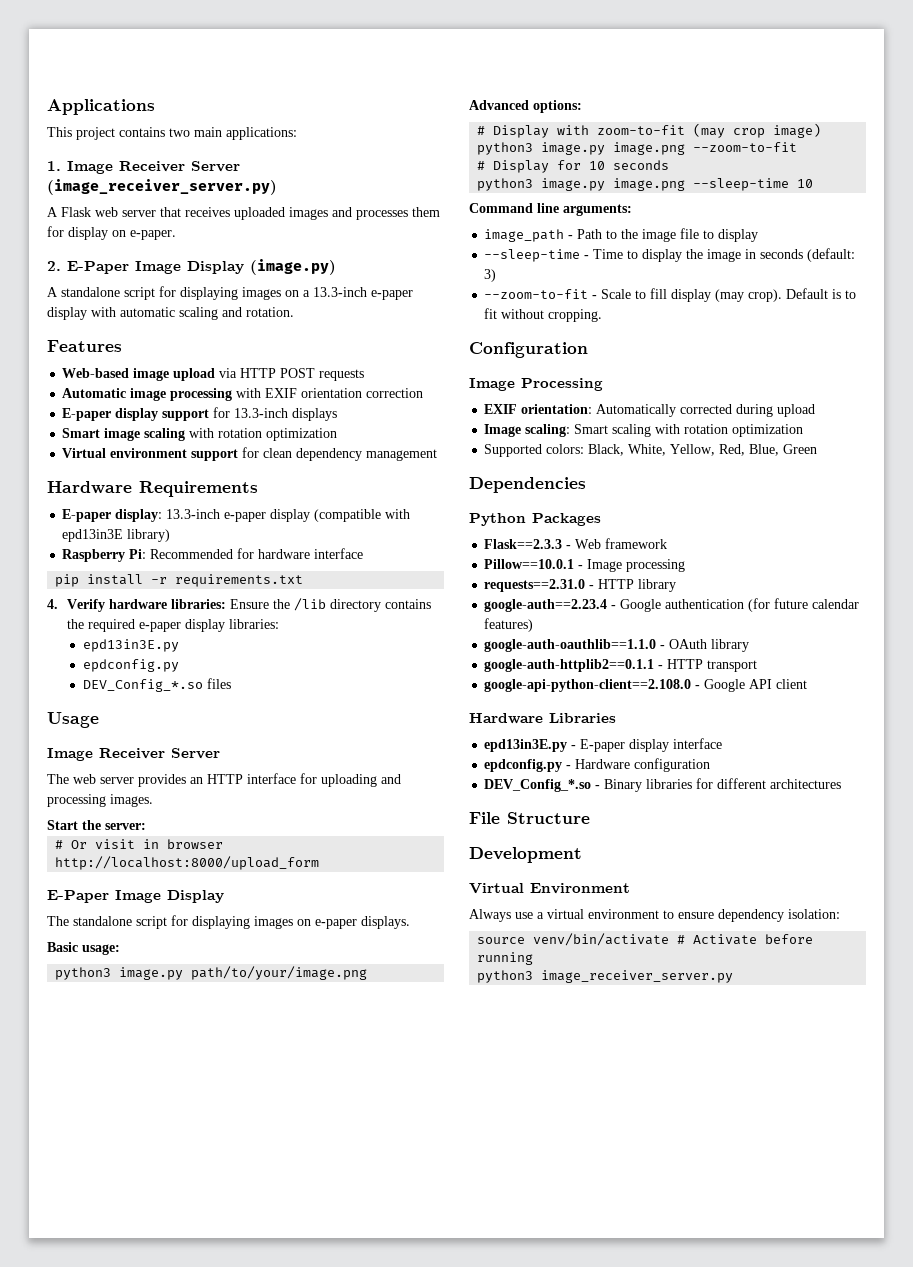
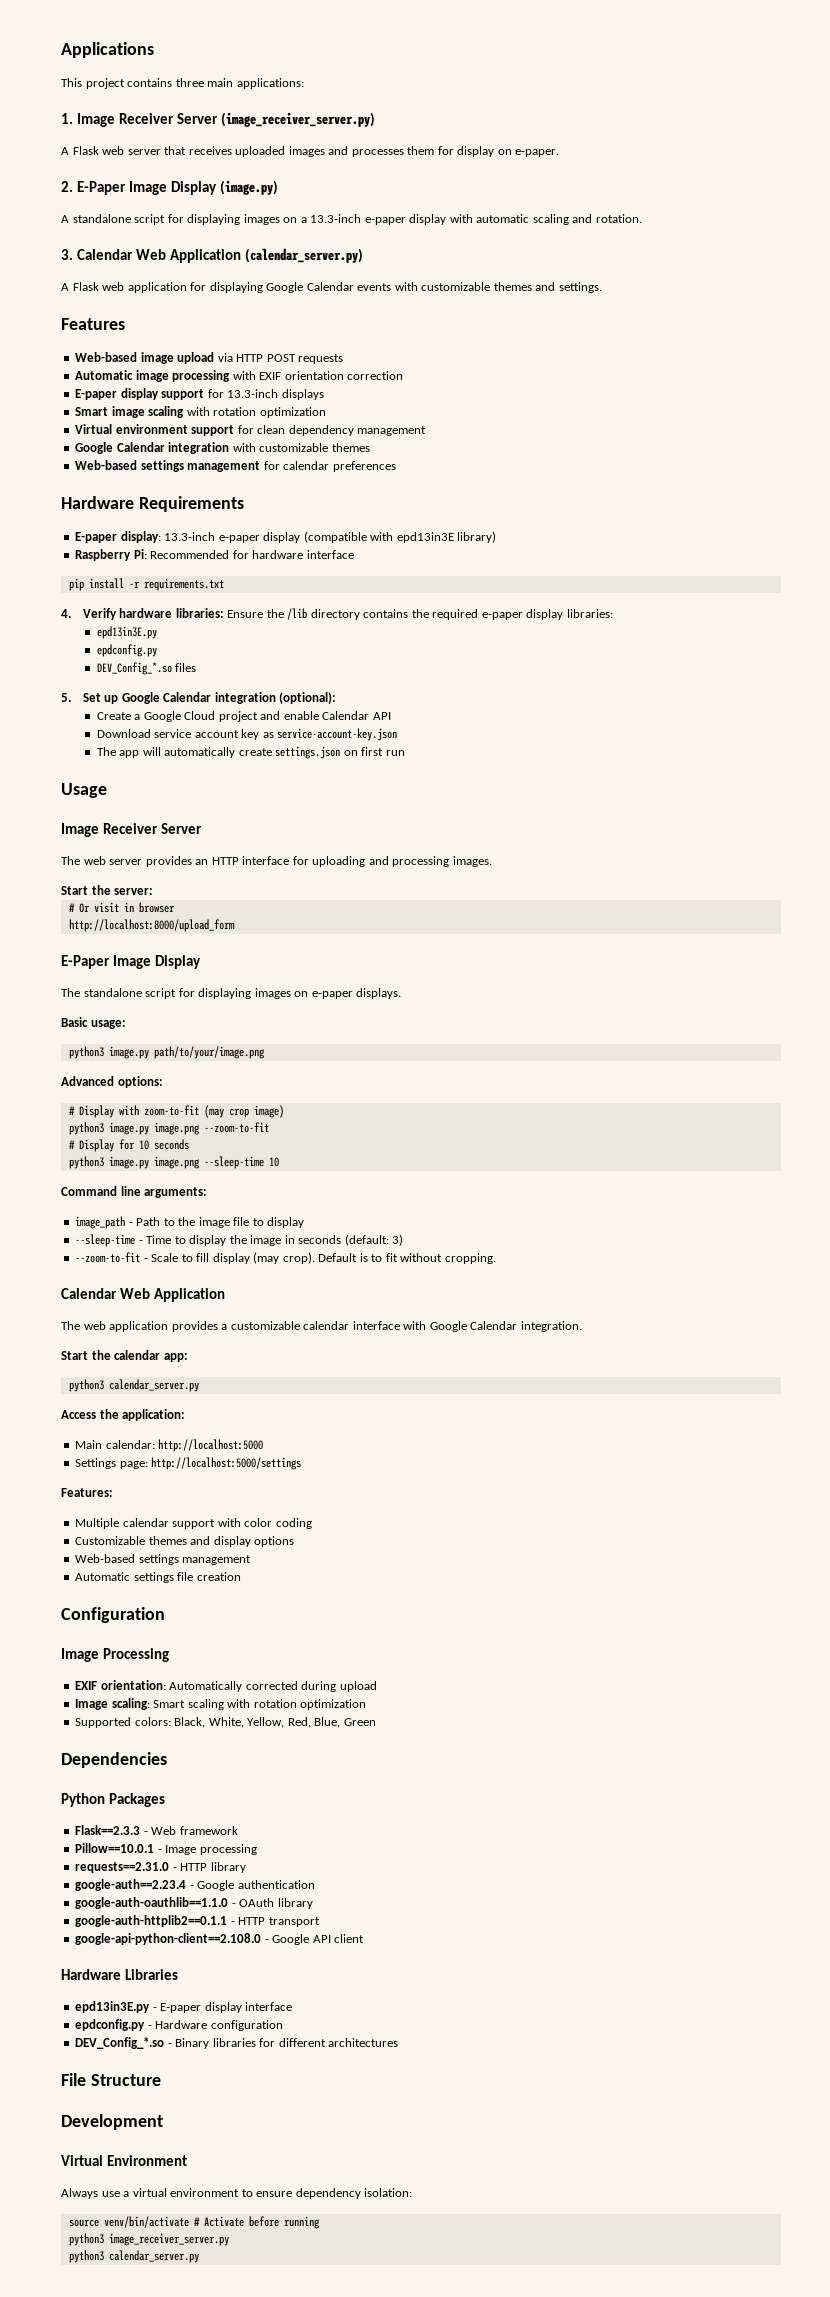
[169,128,190,137] two -> [175,78,204,87] three
(294, 312) none -> [61,248,364,263] [61,282,602,293] // 3. Calendar Web Application (calendar_server.py) // A Flask web application for displaying Google Calendar events with customizable themes and settings.
(438, 455) none -> [75,442,370,454] [75,460,396,472] // Google Calendar integration with customizable themes // Web-based settings management for calendar preferences
(231, 683) none -> [61,692,337,704] [96,711,391,722] [96,728,398,741] [96,746,405,759] // 5. Set up Google Calendar integration (optional): // Create a Google Cloud project and enable Calendar API // Download service account key as service-account-key.json // The app will automatically create settings.json on first run
(603, 315) none -> [61,1288,226,1302] [61,1321,582,1332] [61,1350,188,1362] [68,1379,199,1392] [61,1409,186,1421] [75,1439,264,1452] [75,1457,302,1470] [61,1488,113,1497] [75,1518,312,1529] [75,1536,295,1547] [75,1554,252,1565] [75,1572,241,1583] // Calendar Web Application // The web application provides a customizable calendar interface with Google Calendar integration. // Start the calendar app: // python3 calendar_server.py // Access the application: // Main calendar: http://localhost:5000 // Settings page: http://localhost:5000/settings // Features: // Multiple calendar support with color coding // Customizable themes and display options // Web-based settings management // Automatic settings file creation
[748,598,860,612] [484,618,534,632] (for future calendar features) -> (315, 1884) none
(734, 976) none -> [68,2250,199,2263] // python3 calendar_server.py

